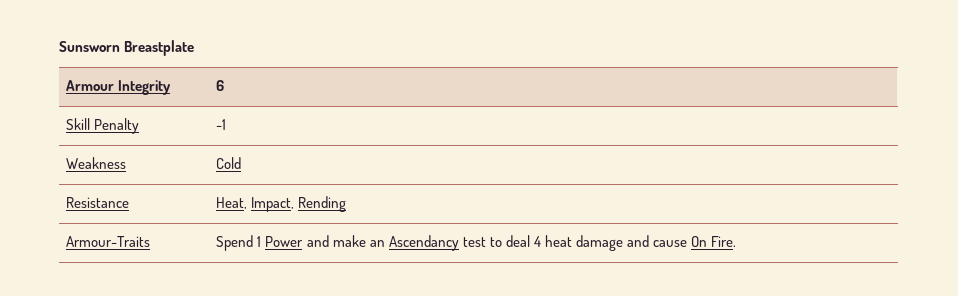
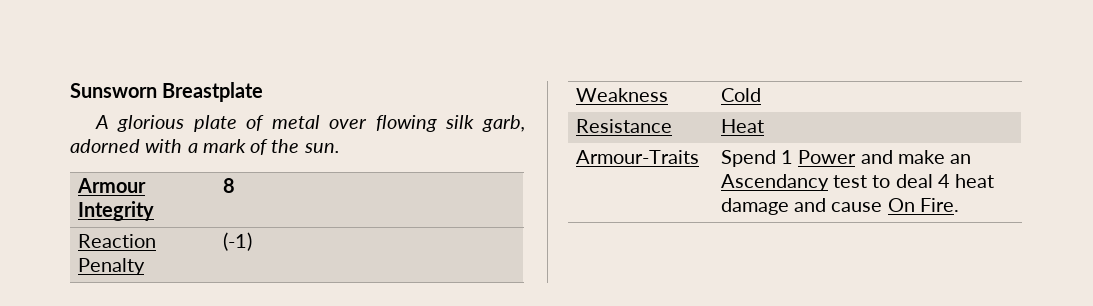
(195, 48) none -> [94,115,525,132] [70,139,340,155] // A glorious plate of metal over flowing silk garb, adorned with a mark of the sun.
[216,80,225,91] [66,118,91,130] 6 // Skill -> [222,178,235,193] [77,234,156,248] 8 // Reaction
[216,119,227,130] -1 -> [222,232,252,251] (-1)
[216,196,347,212] Heat, Impact, Rending -> [720,119,764,133] Heat

